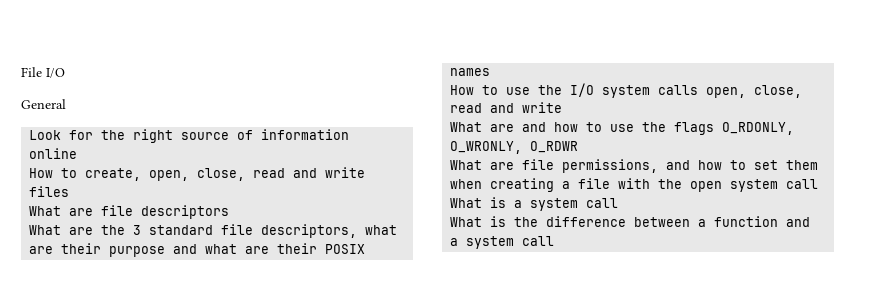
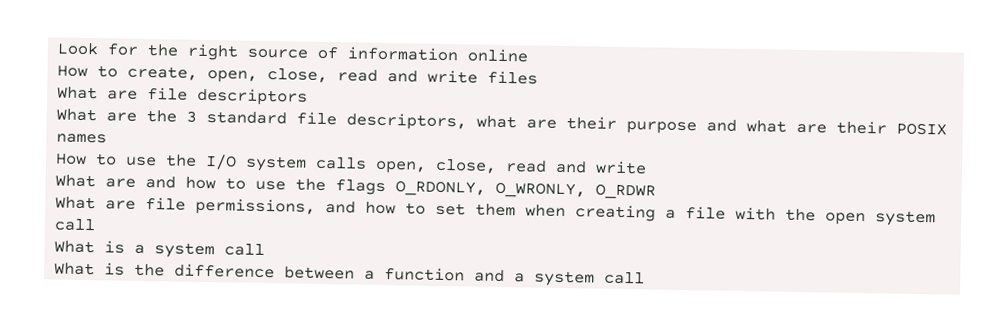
[21,67,65,78] [21,99,66,109] File I/O // General // -> (56, 49) none

